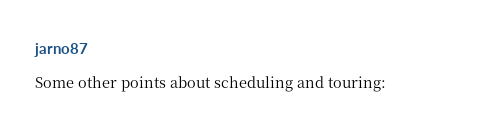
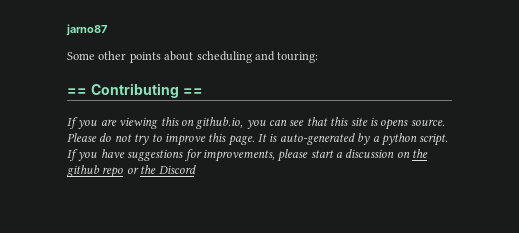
(386, 84) none -> [67,83,203,98] [67,117,445,130] [67,133,449,146] [67,149,429,162] [67,165,196,178] // == Contributing == // If you are viewing this on github.io, you can see that this site is opens source. Please do not try to improve this page. It is auto-generated by a python script. If you have suggestions for improvements, please start a discussion on the github repo or the Discord

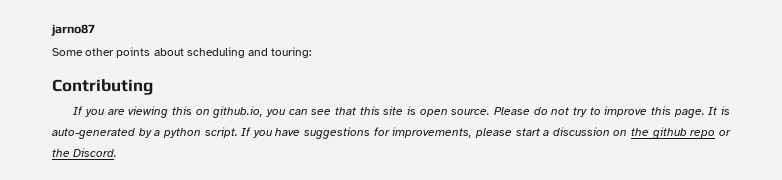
[67,88,87,95] == -> (312, 52) none
[182,88,203,95] == -> (153, 87) none
[380,119,409,130] opens -> [419,109,448,117] open
[158,165,196,174] Discord -> [73,148,118,157] Discord.

